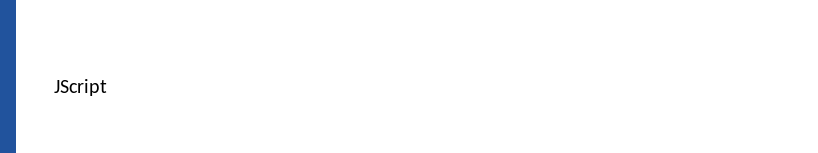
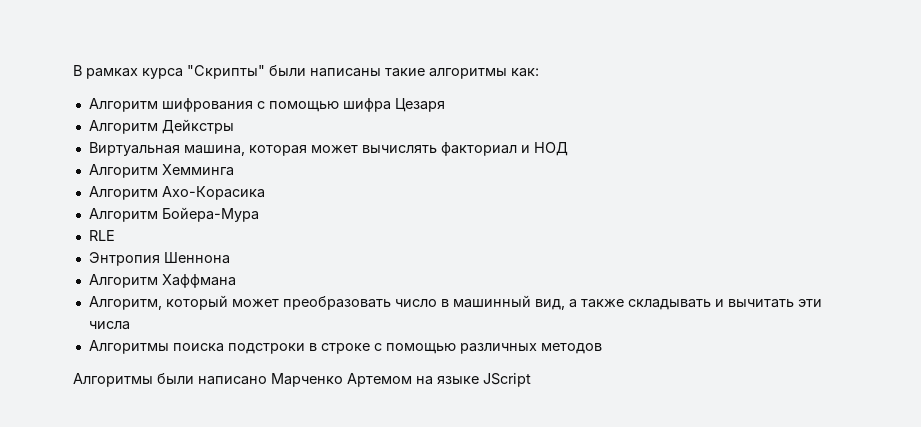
(54, 87) none -> [73,65,539,79] [88,98,445,112] [88,119,234,134] [88,142,568,156] [88,164,234,178] [88,186,265,200] [88,207,259,222] [88,230,115,241] [88,252,230,266] [88,274,236,288] [88,295,822,310] [88,321,130,330] [88,340,602,354] [73,373,479,387] В рамках курса "Скрипты" были написаны такие алгоритмы как: // Алгоритм шифрования с помощью шифра Цезаря // Алгоритм Дейкстры // Виртуальная машина, которая может вычислять факториал и НОД // Алгоритм Хемминга // Алгоритм Ахо-Корасика // Алгоритм Бойера-Мура // RLE // Энтропия Шеннона // Алгоритм Хаффмана // Алгоритм, который может преобразовать число в машинный вид, а также складывать и вычитать эти числа // Алгоритмы поиска подстроки в строке с помощью различных методов // Алгоритмы были написано Марченко Артемом на языке

